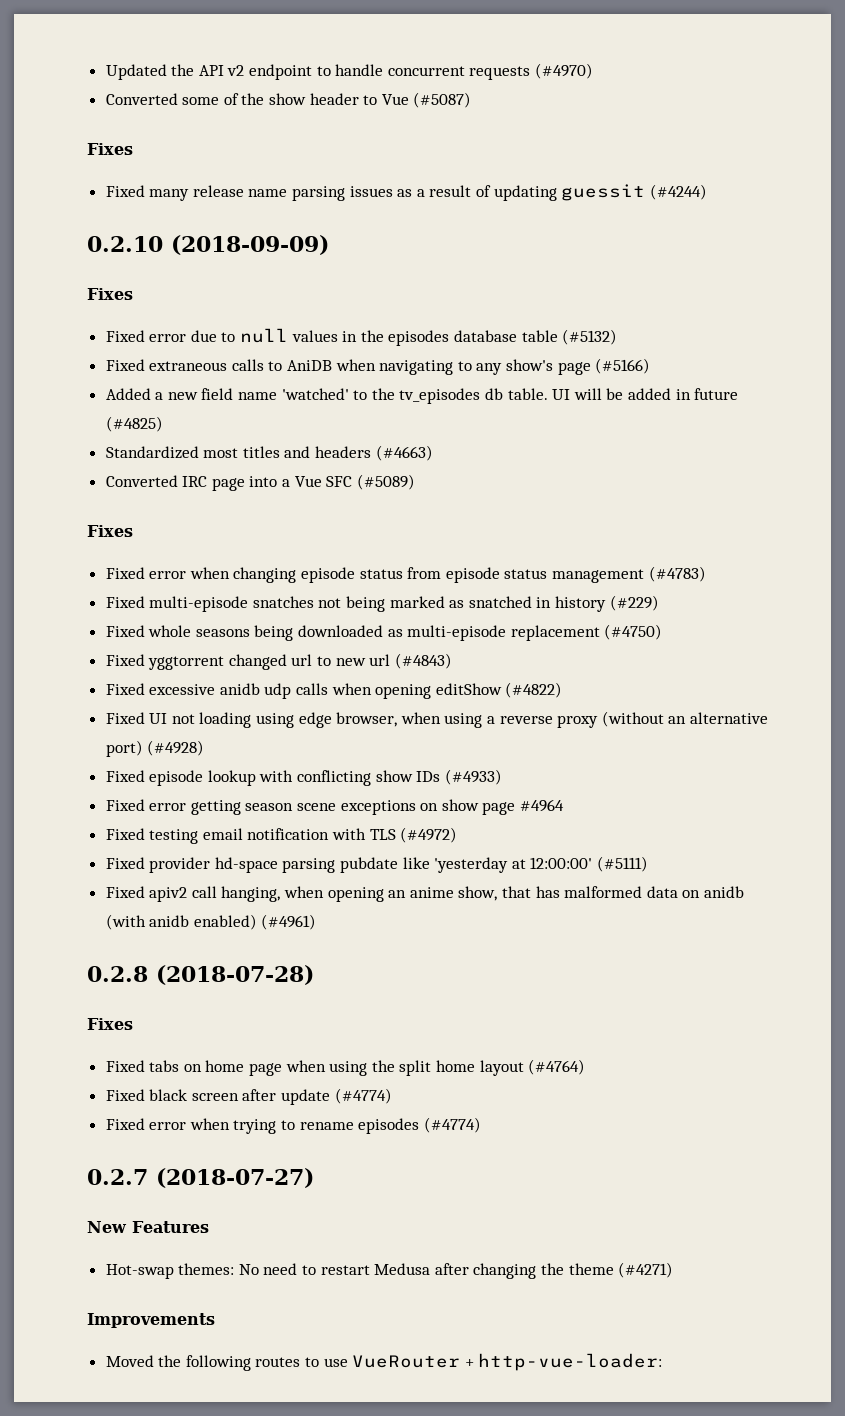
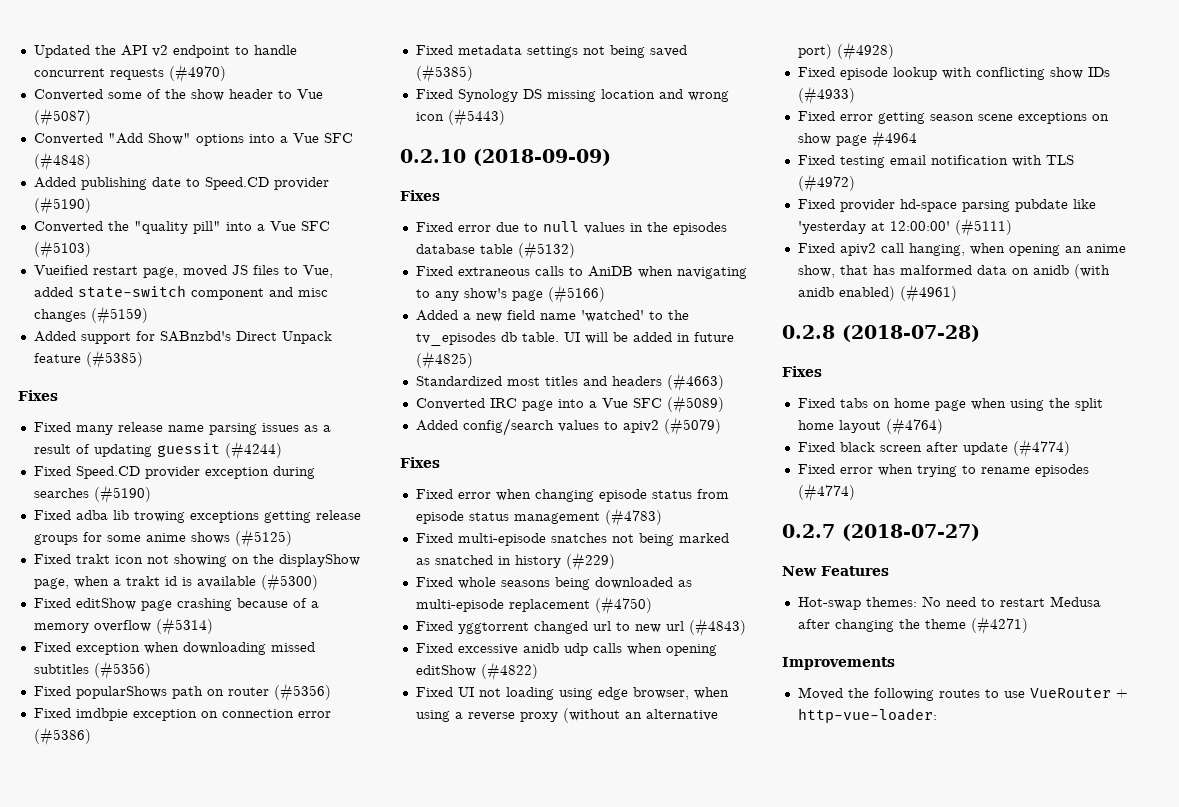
(472, 100) none -> [33,133,353,146] [33,152,91,171] [33,177,329,190] [33,196,91,215] [33,221,330,234] [33,240,91,259] [33,265,333,278] [33,285,328,300] [33,306,148,325] [33,331,332,344] [33,350,143,369] // Converted "Add Show" options into a Vue SFC (#4848) // Added publishing date to Speed.CD provider (#5190) // Converted the "quality pill" into a Vue SFC (#5103) // Vueified restart page, moved JS files to Vue, added state-switch component and misc changes (#5159) // Added support for SABnzbd's Direct Unpack feature (#5385)
(707, 192) none -> [33,466,315,479] [33,485,151,504] [33,510,361,523] [33,529,292,548] [33,554,360,567] [33,573,318,592] [33,598,319,611] [33,617,213,636] [33,642,315,655] [33,661,151,680] [33,683,331,702] [33,708,331,721] [33,727,91,746] [415,45,687,58] [415,64,473,83] [415,89,729,102] [415,108,505,127] // Fixed Speed.CD provider exception during searches (#5190) // Fixed adba lib trowing exceptions getting release groups for some anime shows (#5125) // Fixed trakt icon not showing on the displayShow page, when a trakt id is available (#5300) // Fixed editShow page crashing because of a memory overflow (#5314) // Fixed exception when downloading missed subtitles (#5356) // Fixed popularShows path on router (#5356) // Fixed imdbpie exception on connection error (#5386) // Fixed metadata settings not being saved (#5385) // Fixed Synology DS missing location and wrong icon (#5443)
(415, 482) none -> [415,417,721,436] // Added config/search values to apiv2 (#5079)

